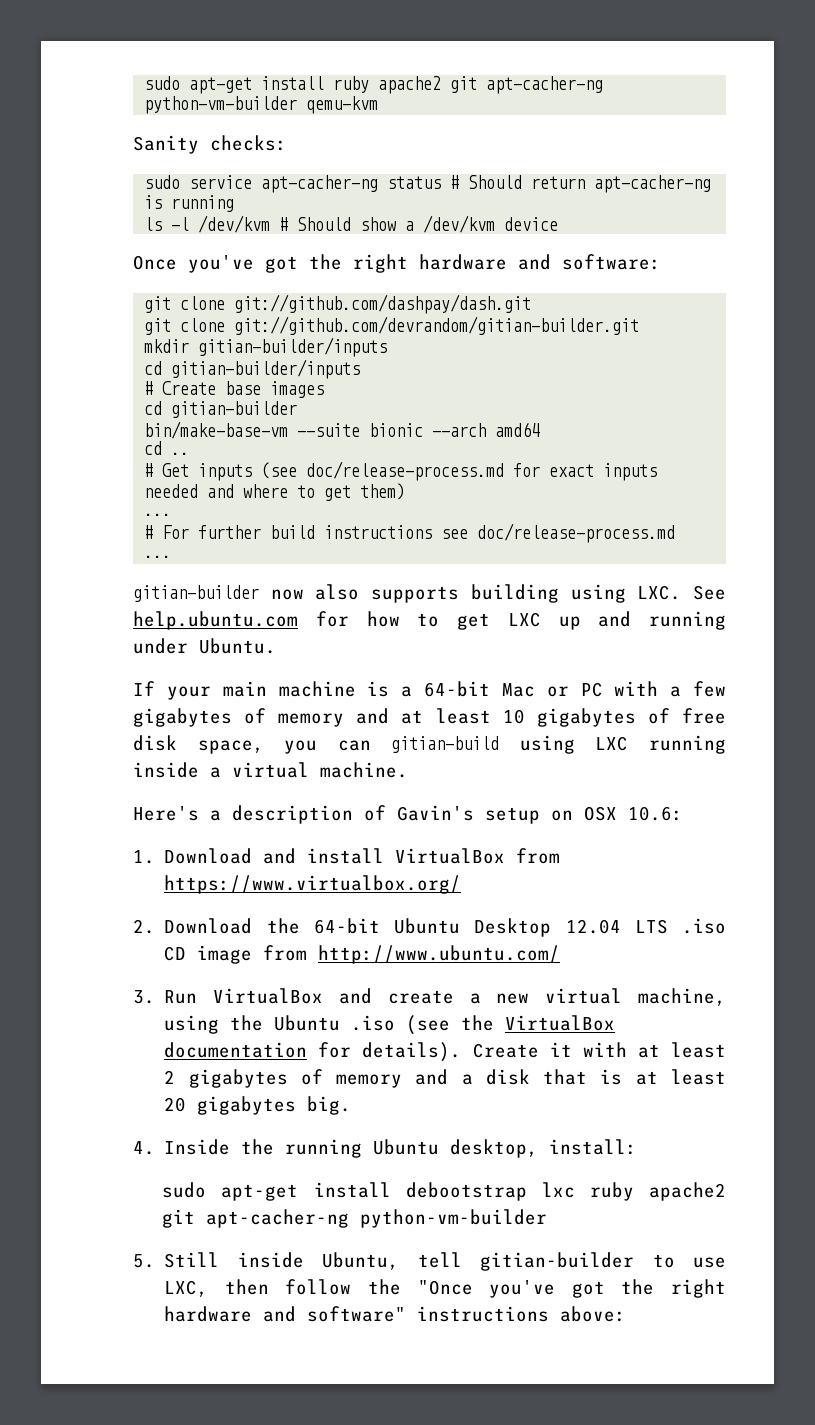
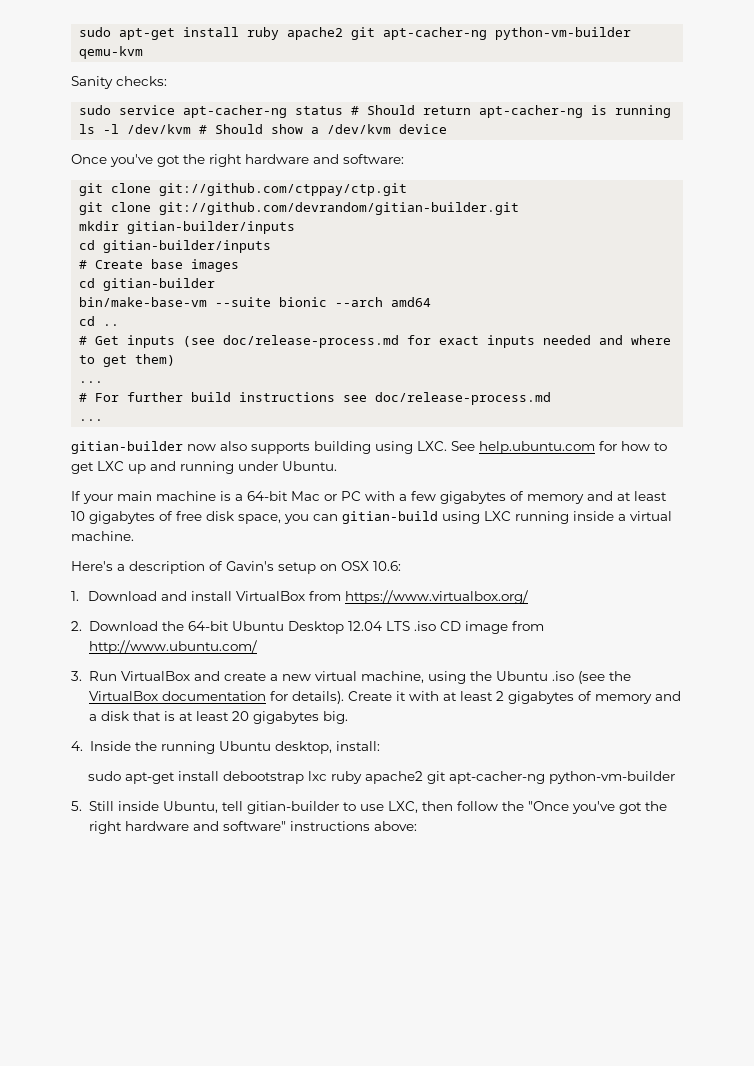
[234,294,532,314] git://github.com/dashpay/dash.git -> [159,183,408,196] git://github.com/ctppay/ctp.git

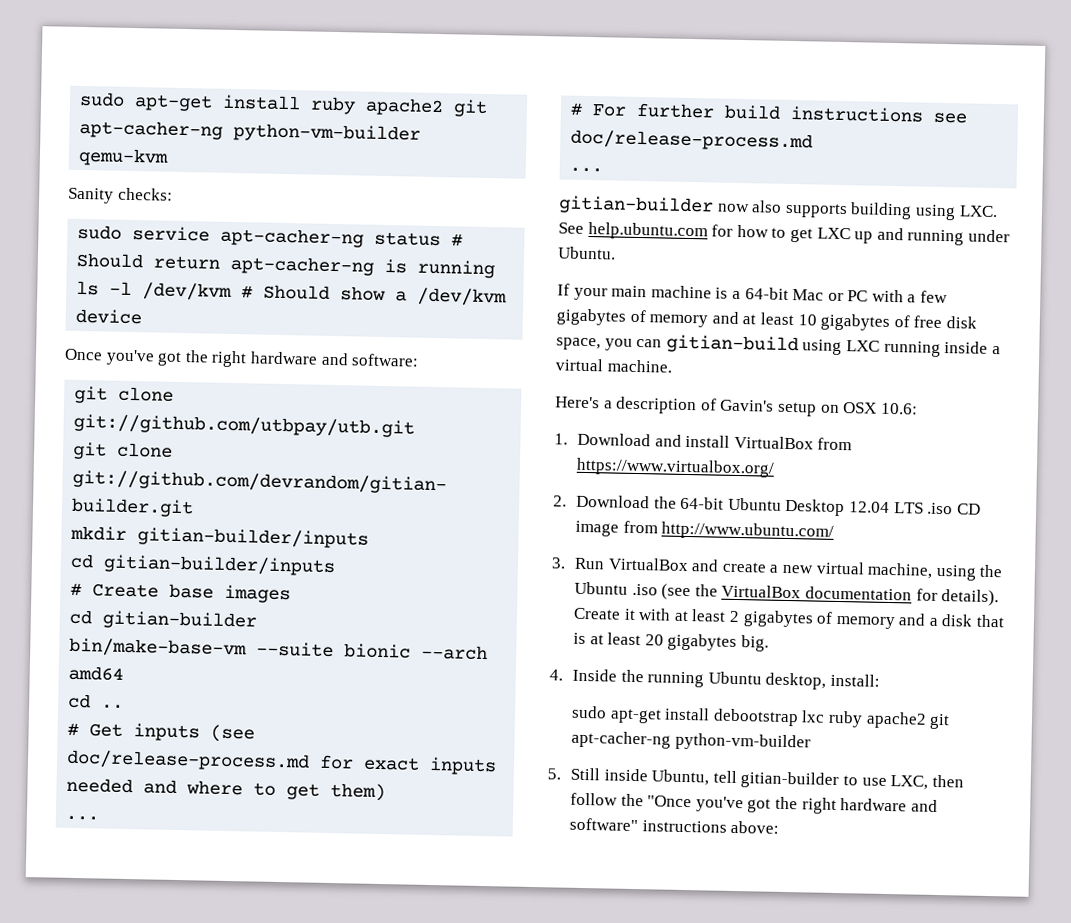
[159,183,408,196] git://github.com/ctppay/ctp.git -> [73,413,416,438] git://github.com/utbpay/utb.git

